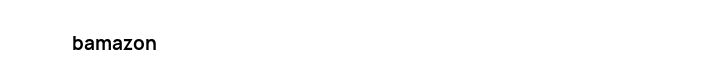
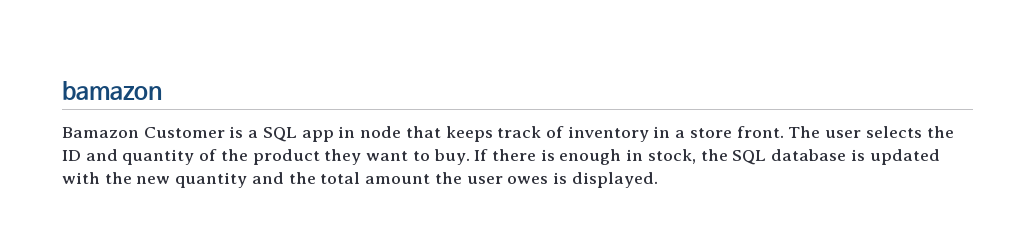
(157, 43) none -> [62,126,954,142] [62,149,940,165] [62,172,658,188] // Bamazon Customer is a SQL app in node that keeps track of inventory in a store front. The user selects the ID and quantity of the product they want to buy. If there is enough in stock, the SQL database is updated with the new quantity and the total amount the user owes is displayed.

